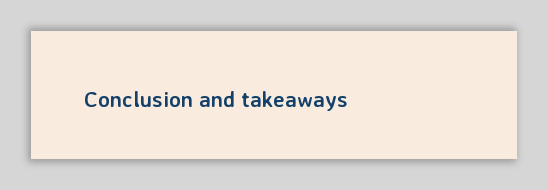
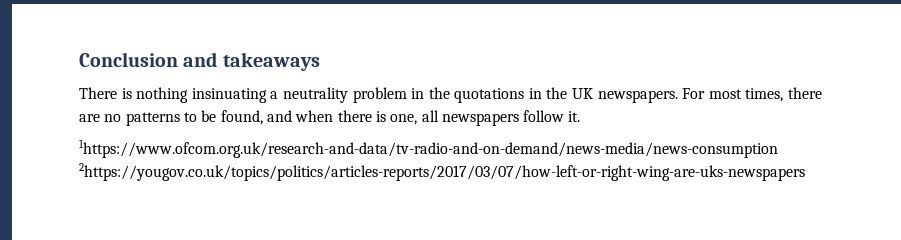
(348, 101) none -> [79,87,823,103] [79,110,581,126] [79,139,778,158] [79,163,805,181] // There is nothing insinuating a neutrality problem in the quotations in the UK newspapers. For most times, there are no patterns to be found, and when there is one, all newspapers follow it. // 1https://www.ofcom.org.uk/research-and-data/tv-radio-and-on-demand/news-media/news-consumption 2https://yougov.co.uk/topics/politics/articles-reports/2017/03/07/how-left-or-right-wing-are-uks-newspapers

